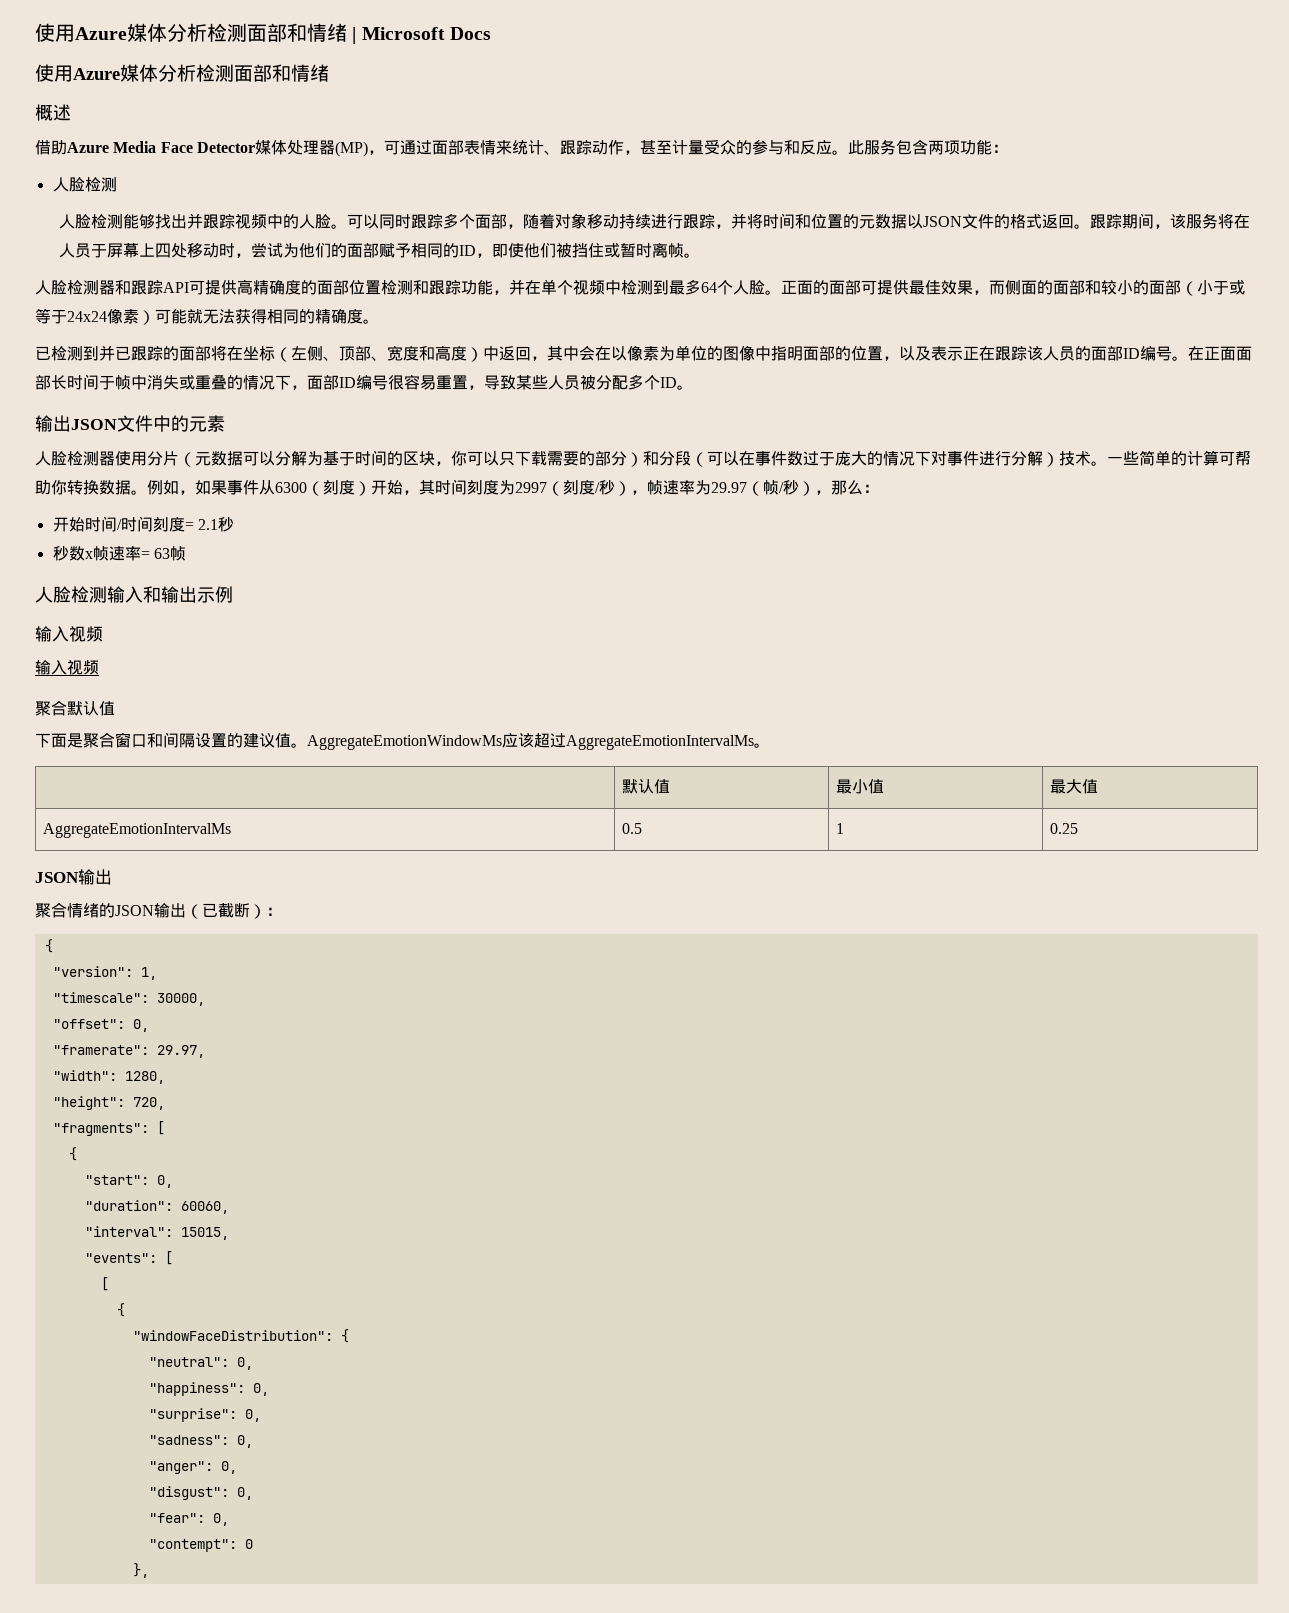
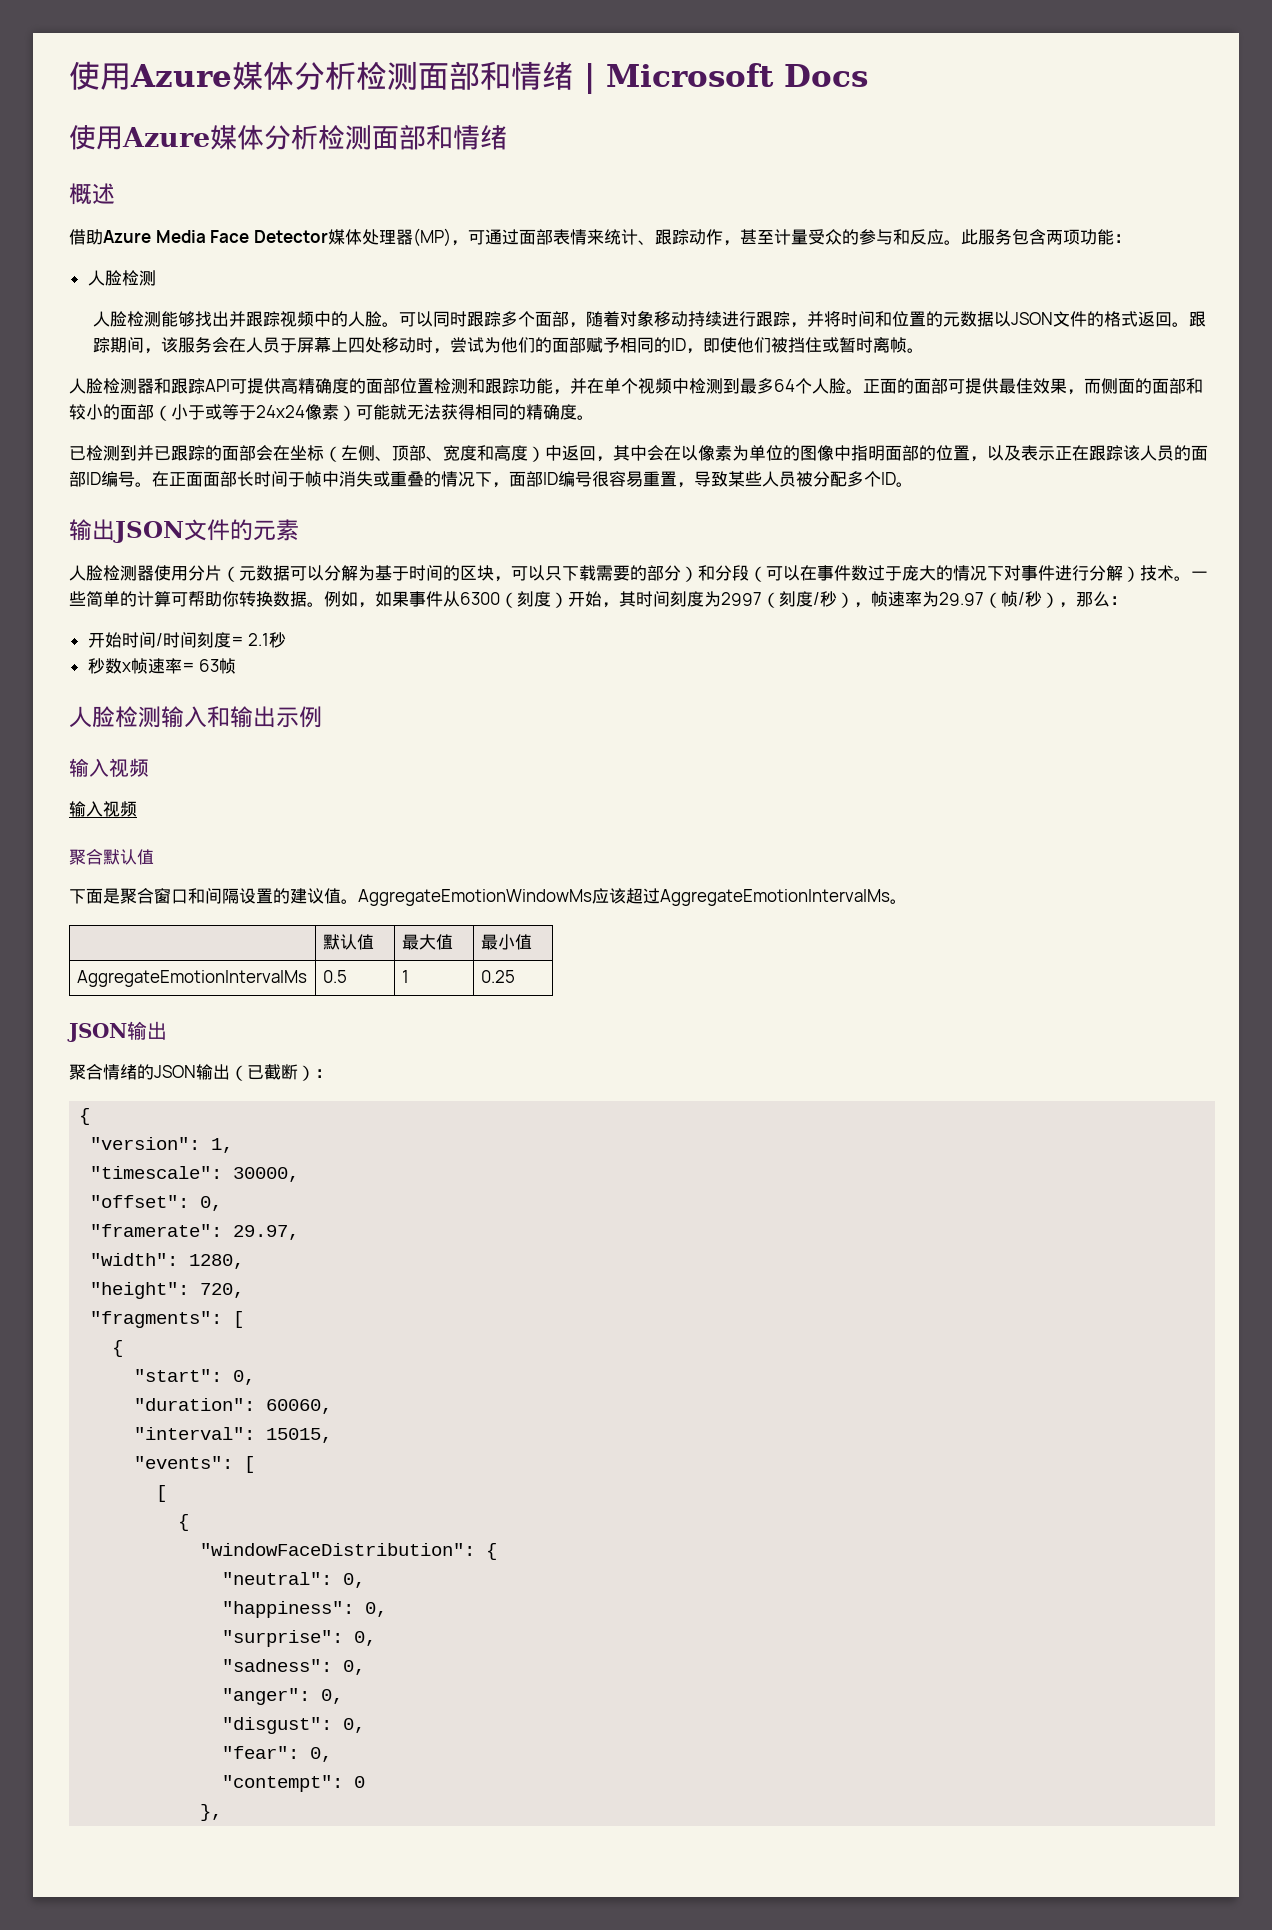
[1217,213,1234,229] 将 -> [212,337,230,353] 会
[211,345,227,361] 将 -> [256,445,273,461] 会
[153,415,171,432] 中 -> (230, 530) none
[451,451,467,466] 你 -> (511, 579) none
[851,779,884,794] [1049,779,1082,794] 小值 | 最大 -> [418,934,453,950] [480,934,515,950] 大值 | 最小

